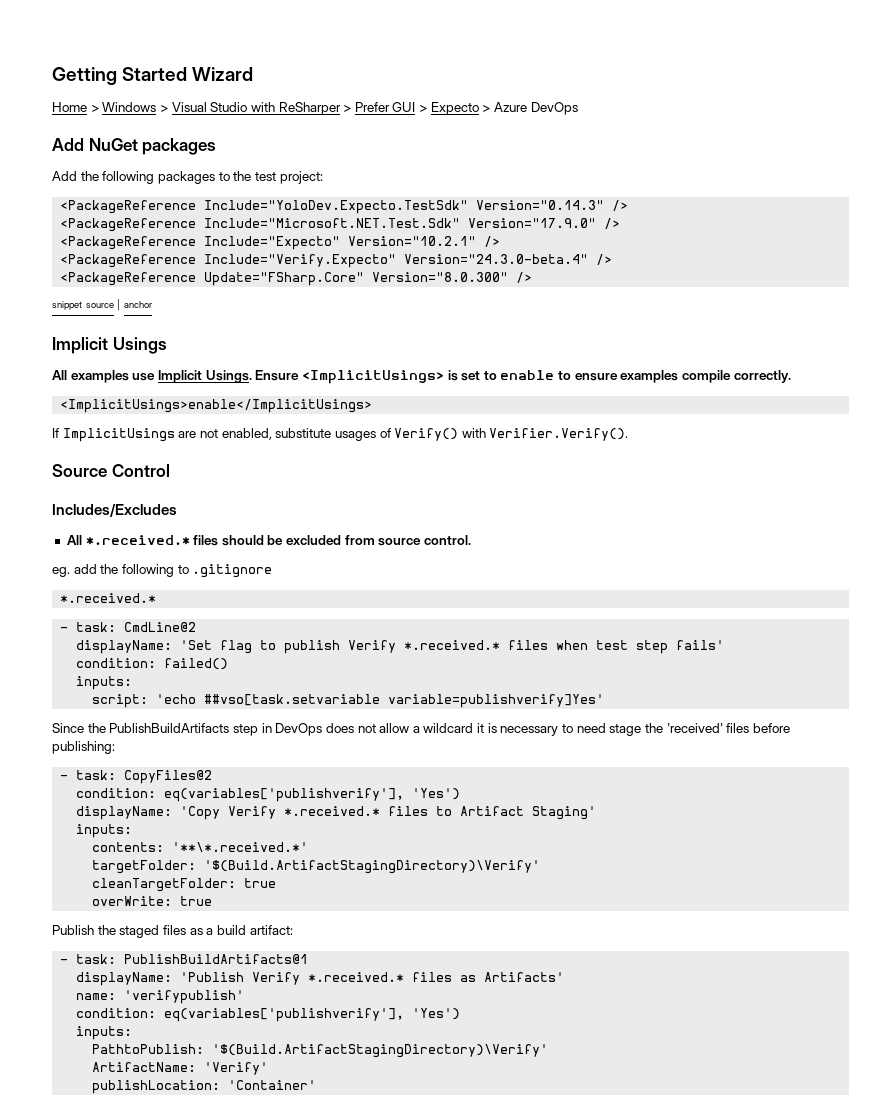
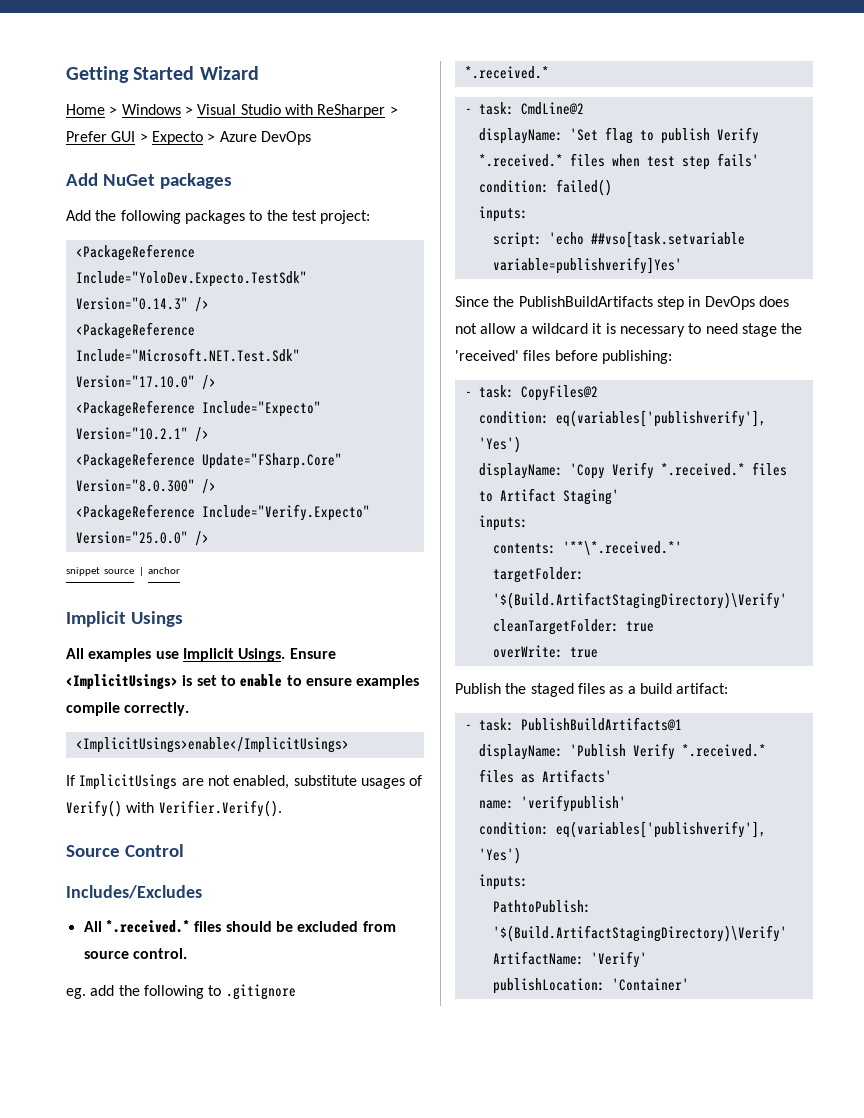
[468,218,597,228] Version="17.9.0" -> [75,375,195,388] Version="17.10.0"
[204,254,613,268] [60,272,509,286] Include="Verify.Expecto" Version="24.3.0-beta.4" /> // <PackageReference Update="FSharp.Core" Version="8.0.300" -> [201,453,342,469] [75,479,216,494] [75,504,370,521] [75,531,188,544] Update="FSharp.Core" Version="8.0.300" /> // <PackageReference Include="Verify.Expecto" Version="25.0.0"

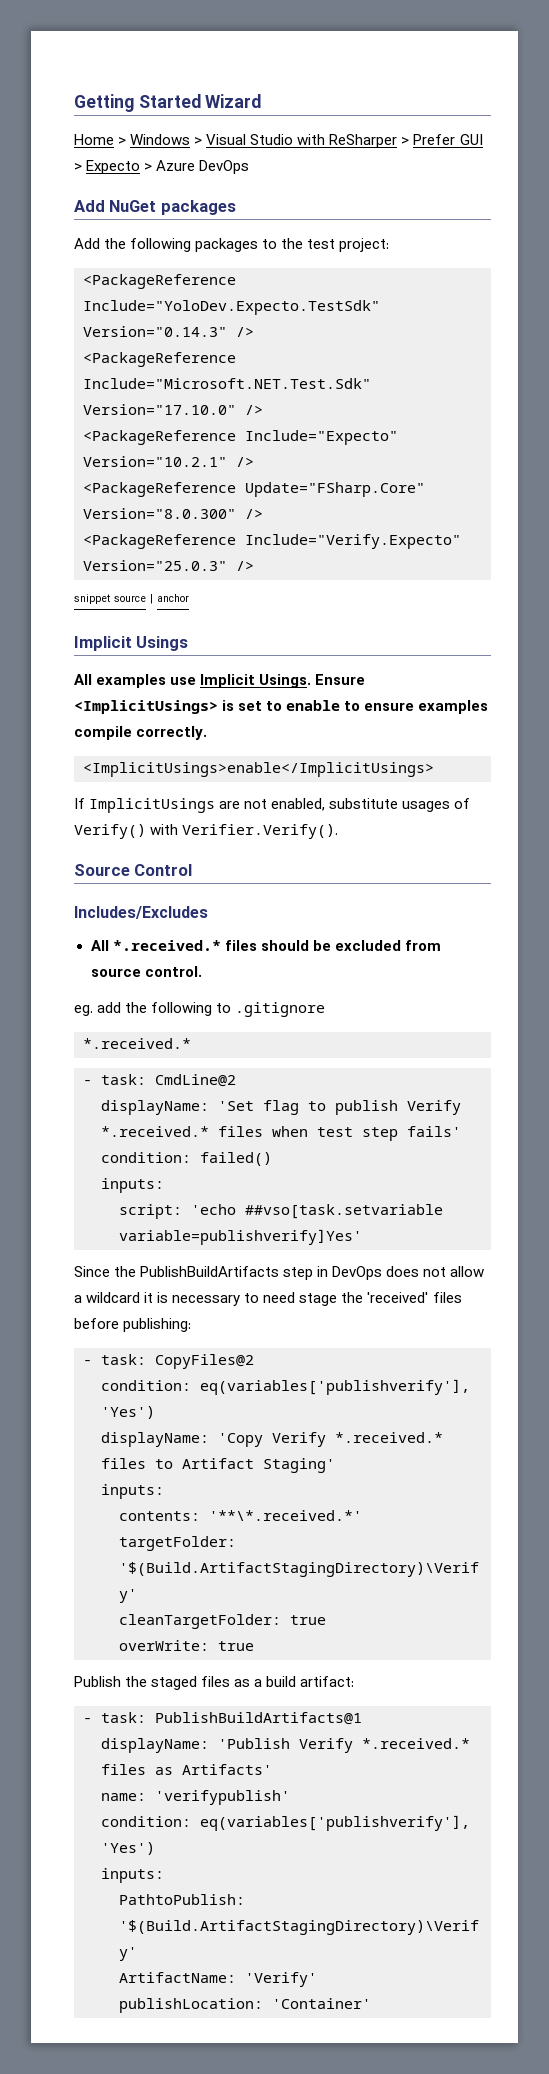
[75,531,188,544] Version="25.0.0" -> [83,560,227,571] Version="25.0.3"

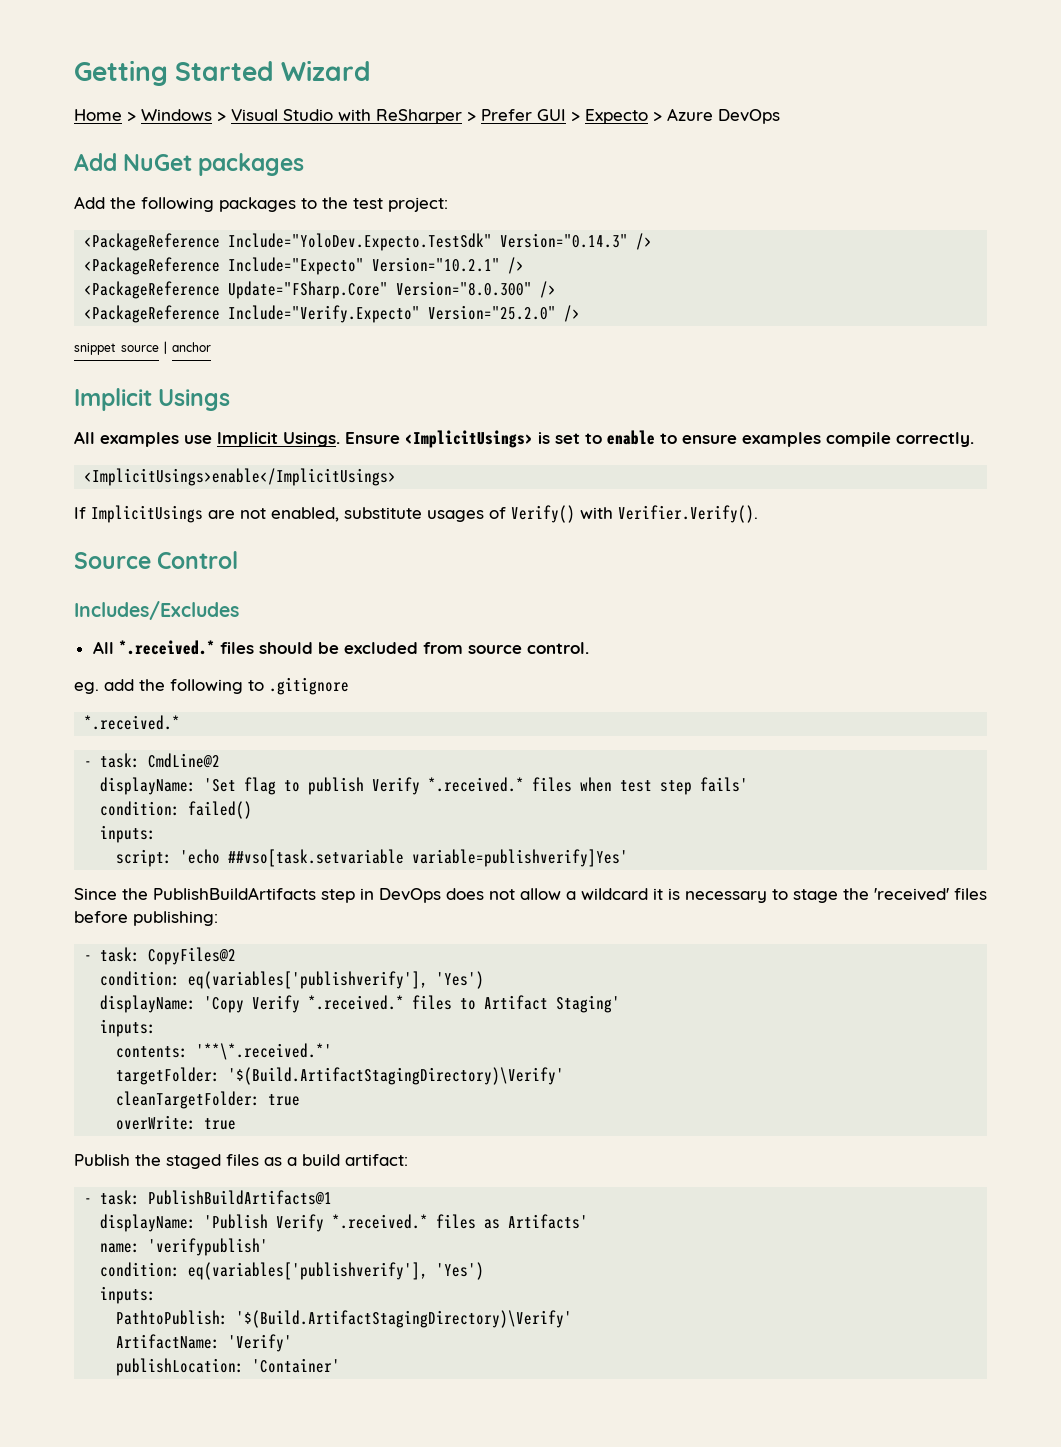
[83,352,236,367] [83,378,371,389] [83,404,263,415] // <PackageReference Include="Microsoft.NET.Test.Sdk" Version="17.10.0" /> -> (653, 241) none
[83,560,227,571] Version="25.0.3" -> [428,305,557,320] Version="25.2.0"
[263,1292,296,1303] need -> (788, 894) none

